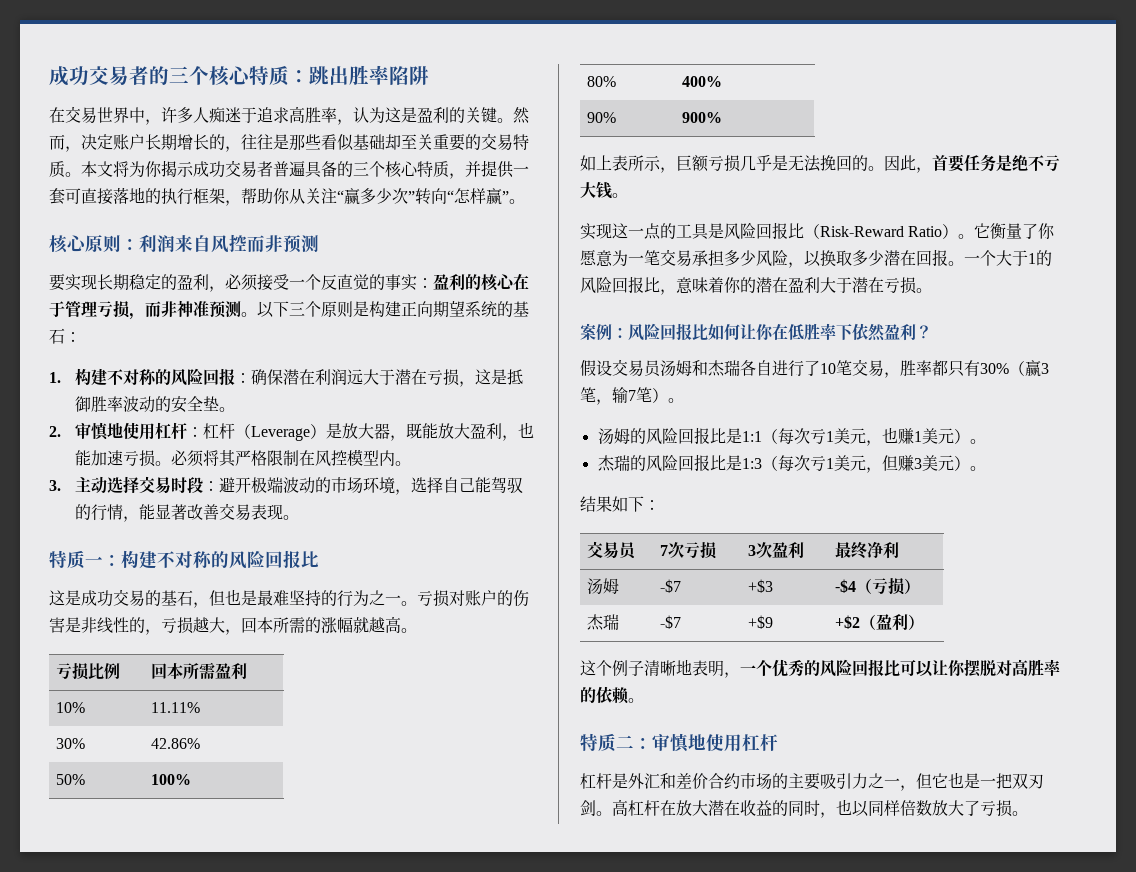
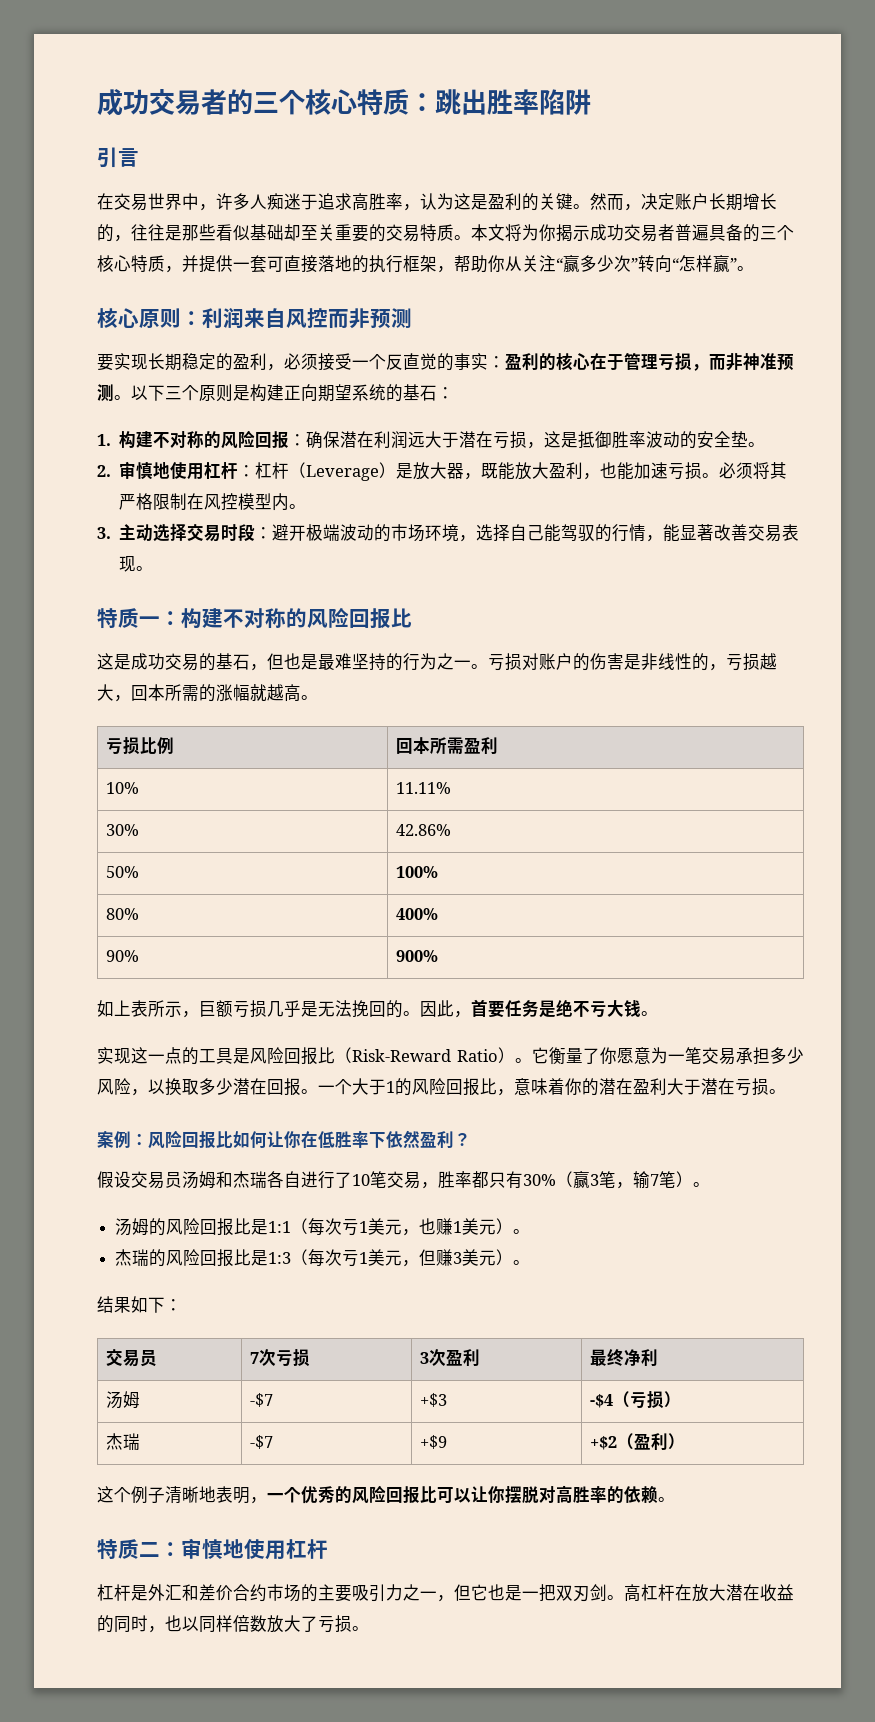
(429, 75) none -> [97,147,139,168] // 引言

